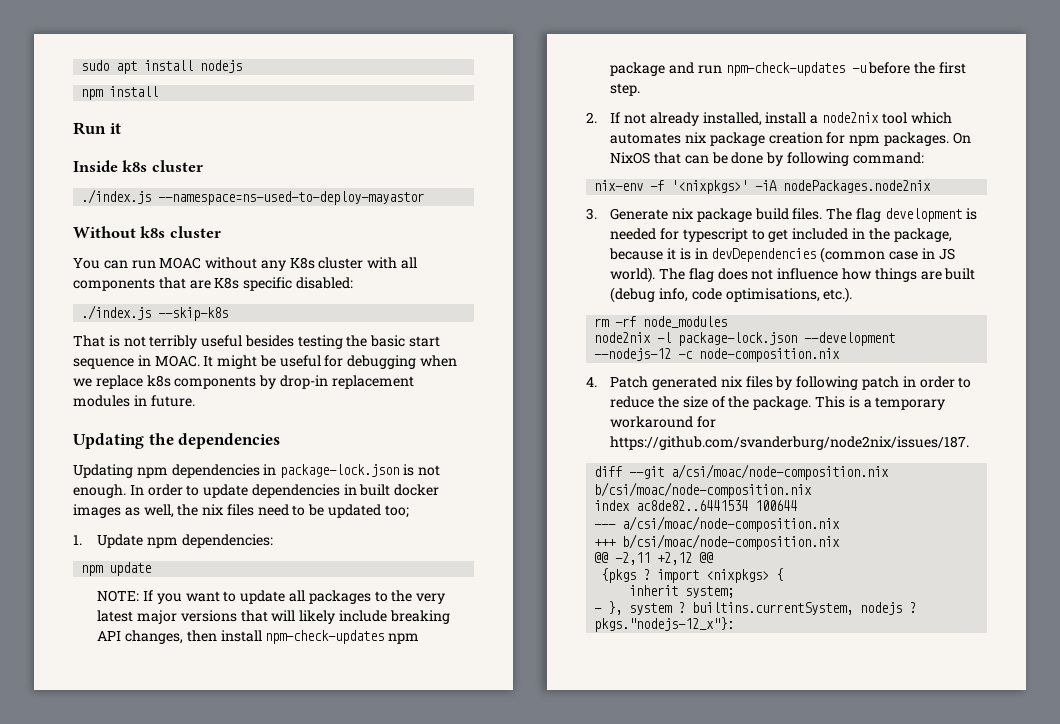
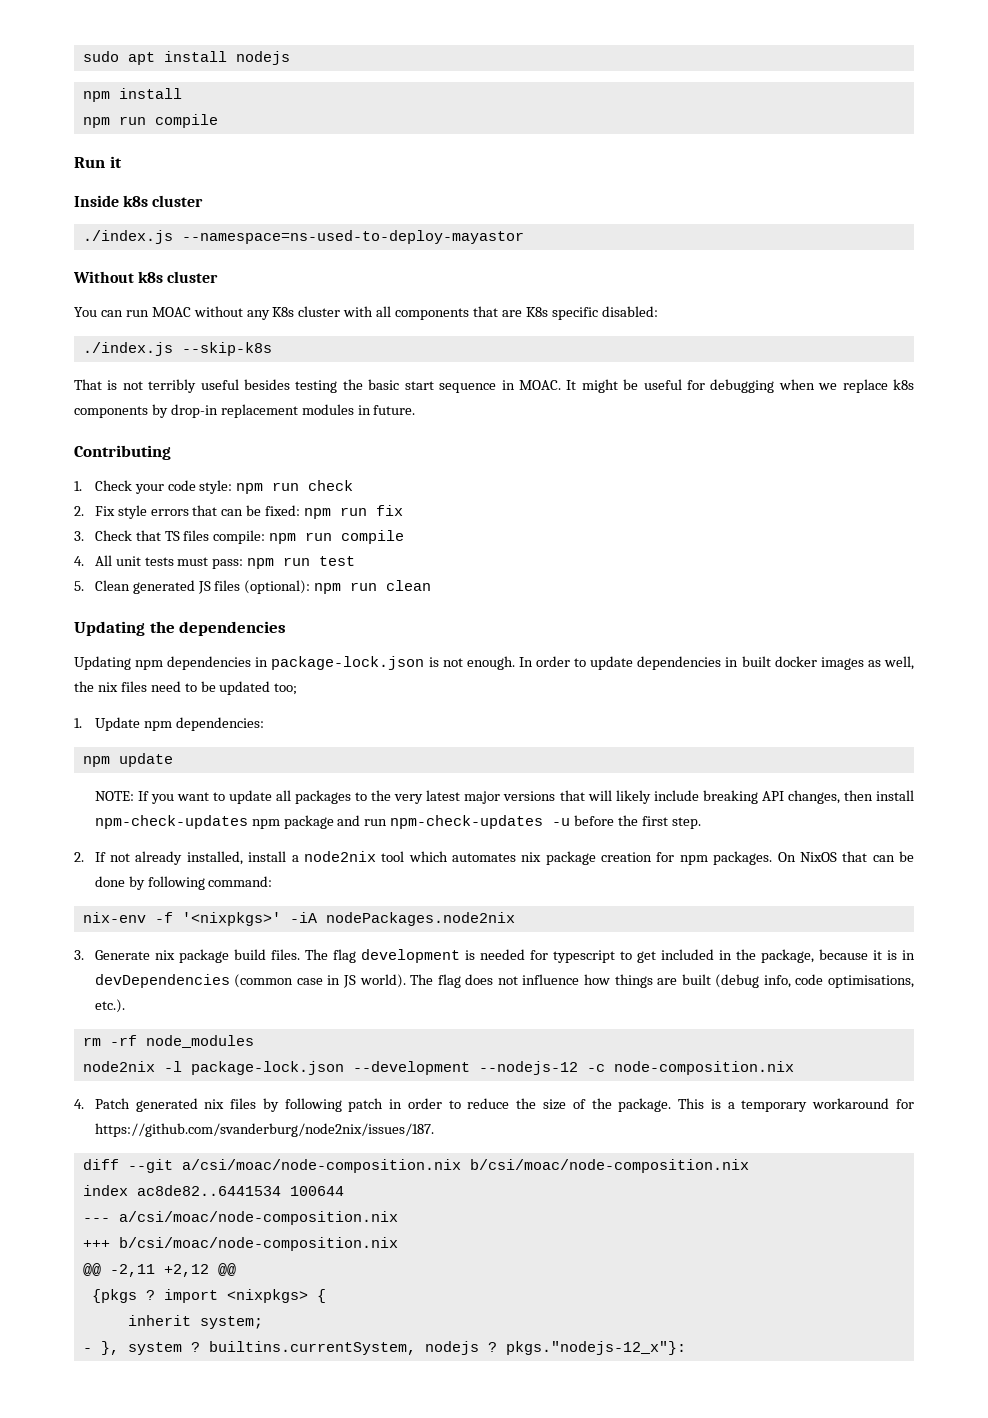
(159, 91) none -> [82,114,218,128] // npm run compile
(195, 401) none -> [74,445,171,460] [74,480,354,494] [74,505,404,519] [74,530,405,544] [74,555,356,569] [74,580,432,594] // Contributing // 1. Check your code style: npm run check // 2. Fix style errors that can be fixed: npm run fix // 3. Check that TS files compile: npm run compile // 4. All unit tests must pass: npm run test // 5. Clean generated JS files (optional): npm run clean

